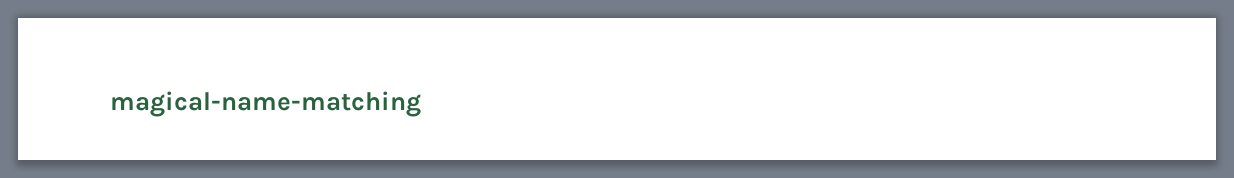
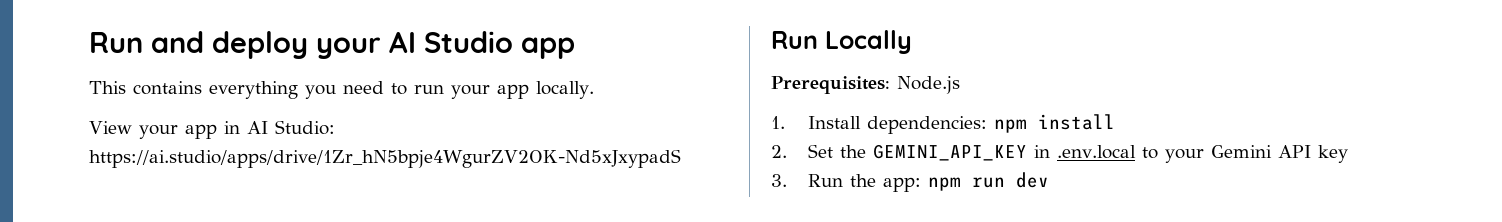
[110,91,421,117] magical-name-matching -> [89,31,575,59] [89,81,594,99] [89,120,335,139] [89,149,681,168] [771,30,912,54] [771,76,960,94] [771,114,1116,134] [771,144,1349,163] [771,172,1050,192] Run and deploy your AI Studio app // This contains everything you need to run your app locally. // View your app in AI Studio: https://ai.studio/apps/drive/1Zr_hN5bpje4WgurZV2OK-Nd5xJxypadS // Run Locally // Prerequisites: Node.js // 1. Install dependencies: npm install // 2. Set the GEMINI_API_KEY in .env.local to your Gemini API key // 3. Run the app: npm run dev

